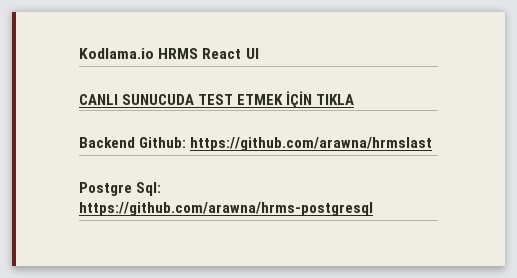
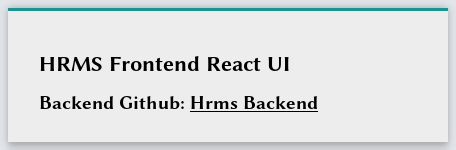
[79,48,199,59] Kodlama.io HRMS -> [39,56,200,71] HRMS Frontend
[79,91,355,108] [79,137,433,151] [79,182,162,196] [79,202,373,216] CANLI SUNUCUDA TEST ETMEK İÇİN TIKLA // Backend Github: https://github.com/arawna/hrmslast // Postgre Sql: https://github.com/arawna/hrms-postgresql -> [39,96,319,110] Backend Github: Hrms Backend

